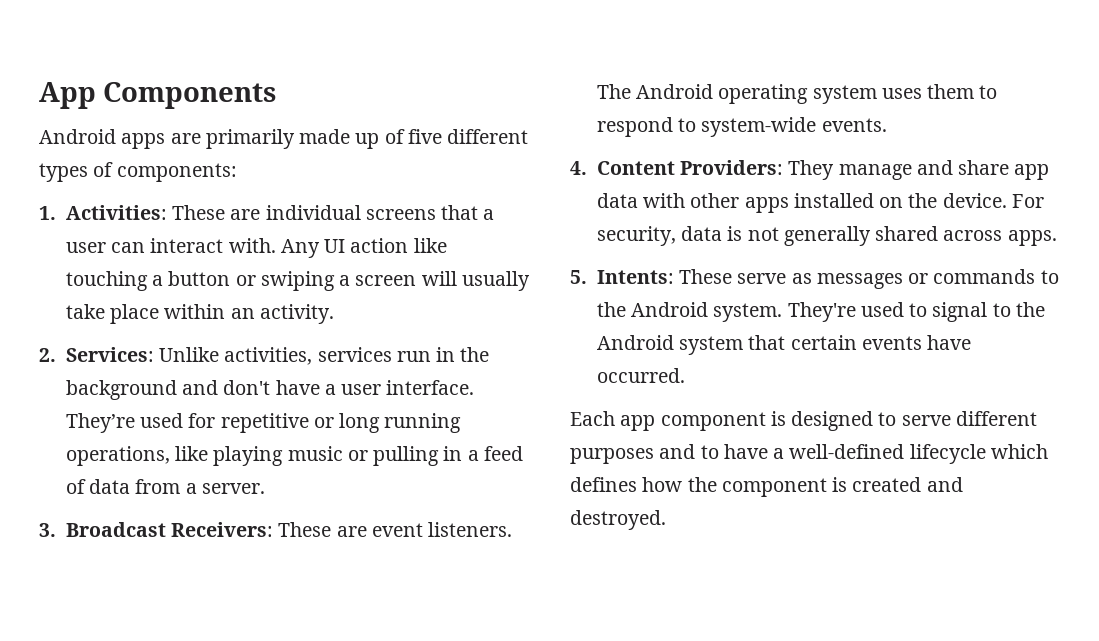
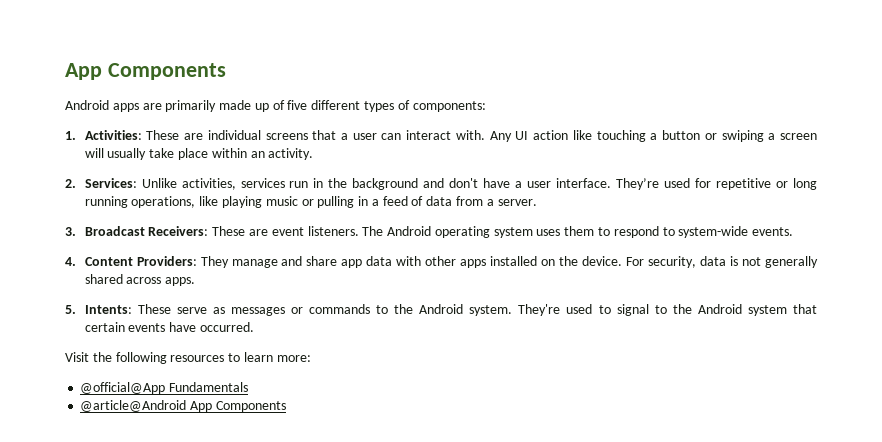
[570,411,1037,431] [570,444,1048,464] [570,477,963,497] [570,510,666,530] Each app component is designed to serve different purposes and to have a well-defined lifecycle which defines how the component is created and destroyed. -> [65,352,311,364] [80,382,249,394] [80,400,286,412] Visit the following resources to learn more: // @official@App Fundamentals // @article@Android App Components

